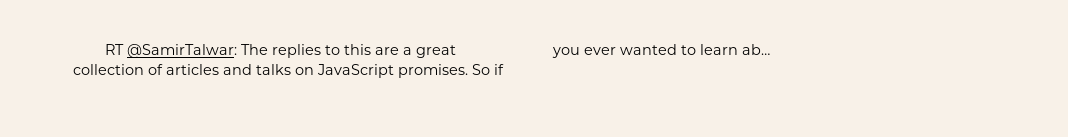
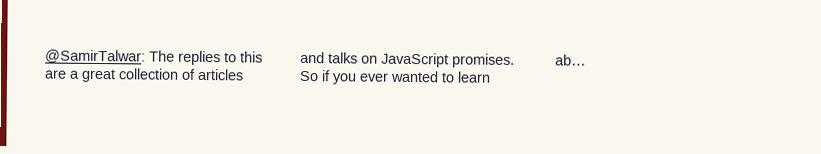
[104,44,124,55] RT -> (45, 56) none

